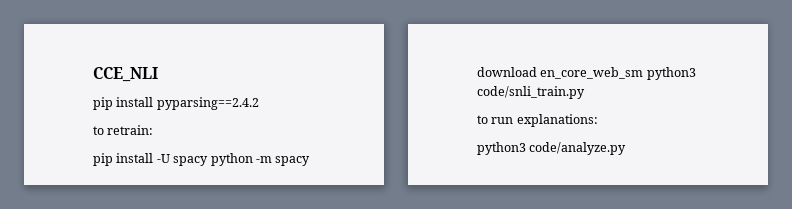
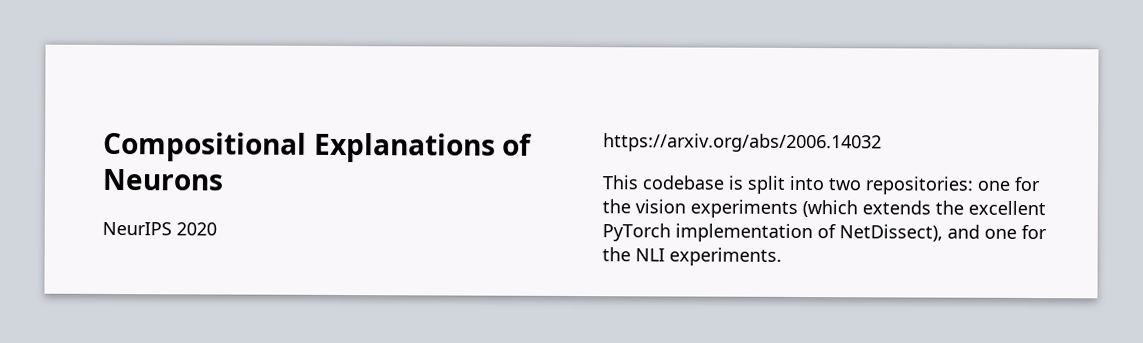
[93,67,158,82] [93,97,259,110] [93,125,154,135] [93,153,311,166] [477,67,696,80] [477,86,585,99] [477,114,598,127] [477,142,627,155] CCE_NLI // pip install pyparsing==2.4.2 // to retrain: // pip install -U spacy python -m spacy download en_core_web_sm python3 code/snli_train.py // to run explanations: // python3 code/analyze.py -> [103,131,534,163] [102,168,224,191] [102,221,217,236] [603,133,882,153] [602,175,1040,195] [602,199,1046,218] [602,223,1047,243] [602,247,782,266] Compositional Explanations of Neurons // NeurIPS 2020 // https://arxiv.org/abs/2006.14032 // This codebase is split into two repositories: one for the vision experiments (which extends the excellent PyTorch implementation of NetDissect), and one for the NLI experiments.

